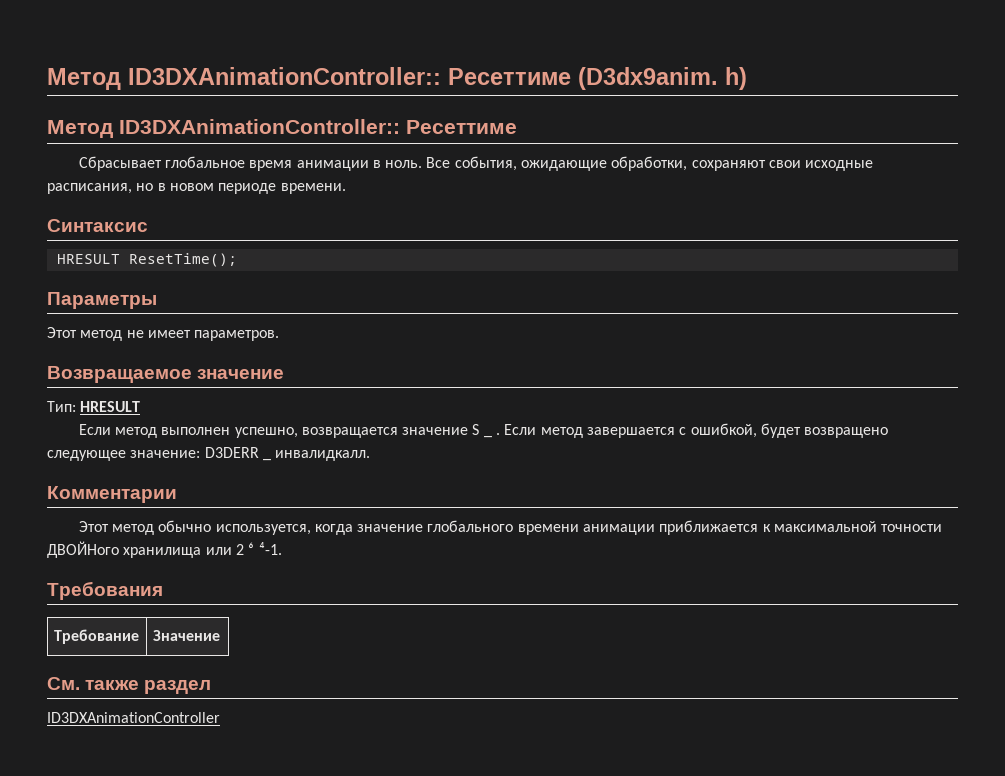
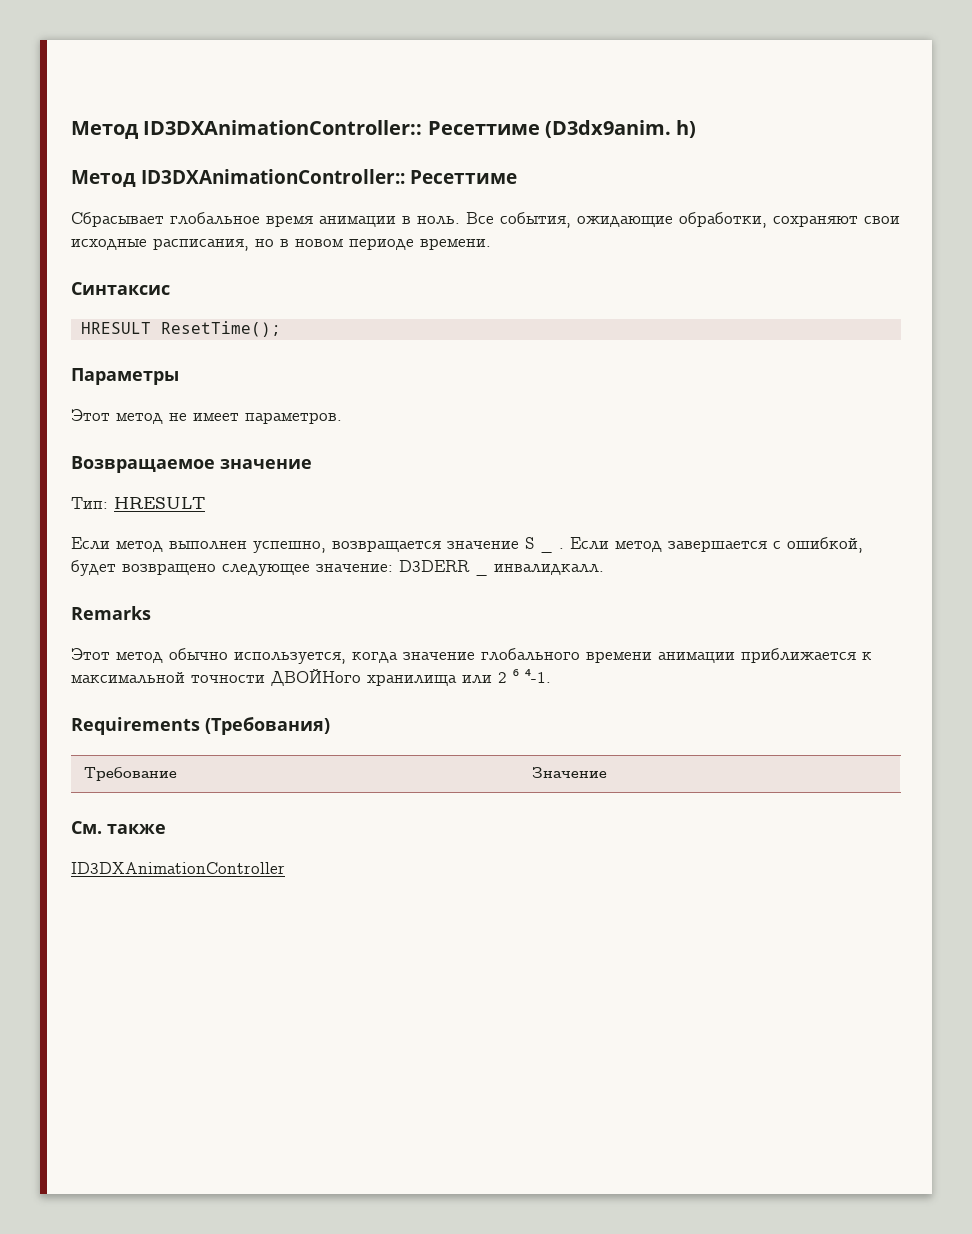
[47,486,177,503] Комментарии -> [71,606,151,620] Remarks
[47,581,163,600] Требования -> [71,717,330,735] Requirements (Требования)
[144,680,212,694] раздел -> (166, 829) none

